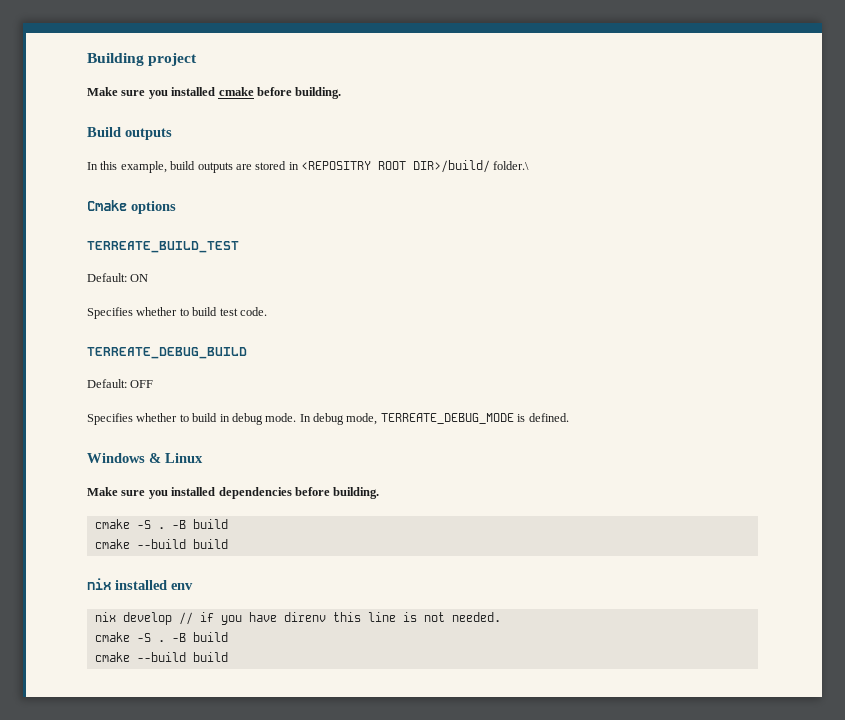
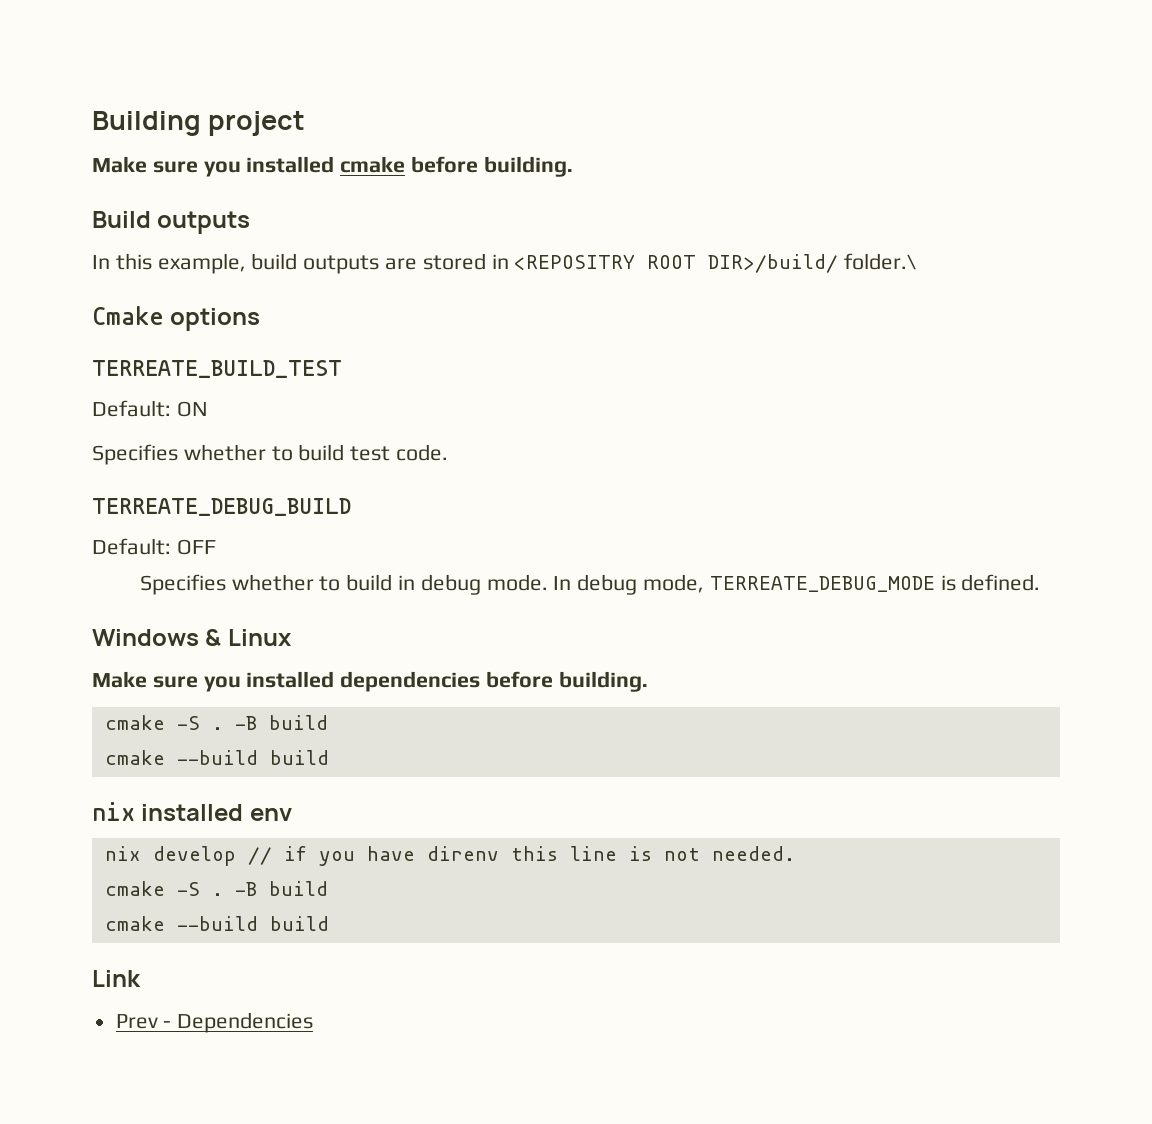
(228, 657) none -> [92,970,141,987] [115,1012,314,1033] // Link // Prev - Dependencies

